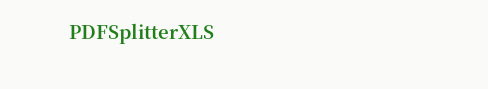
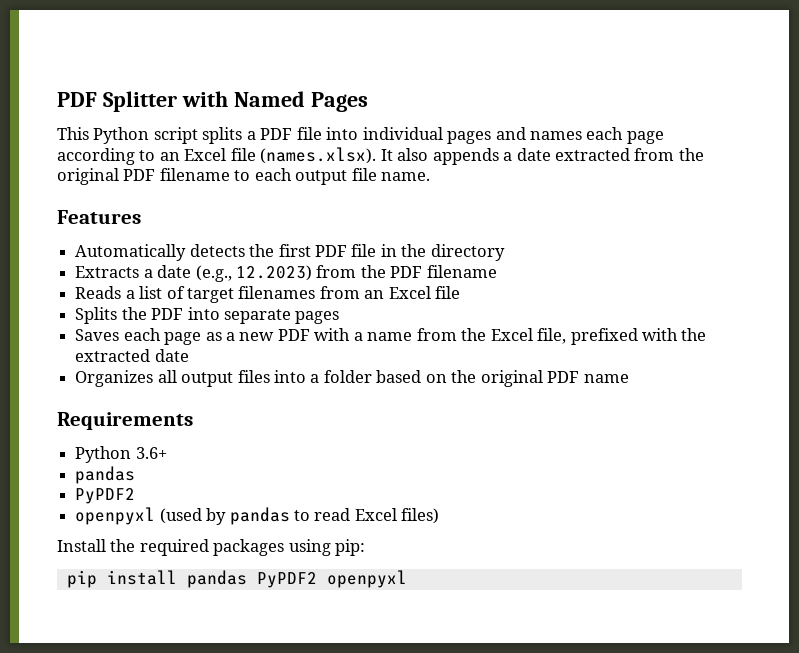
[69,23,214,44] PDFSplitterXLS -> [57,91,368,112] [57,127,664,144] [57,147,704,165] [57,168,431,185] [57,210,141,224] [75,244,505,261] [75,265,497,282] [75,286,461,303] [75,307,340,324] [75,328,707,345] [75,349,189,362] [75,370,629,387] [57,412,193,430] [75,446,167,463] [75,466,136,484] [75,488,136,504] [75,507,440,525] [57,539,366,556] [66,570,407,588] PDF Splitter with Named Pages // This Python script splits a PDF file into individual pages and names each page according to an Excel file (names.xlsx). It also appends a date extracted from the original PDF filename to each output file name. // Features // Automatically detects the first PDF file in the directory // Extracts a date (e.g., 12.2023) from the PDF filename // Reads a list of target filenames from an Excel file // Splits the PDF into separate pages // Saves each page as a new PDF with a name from the Excel file, prefixed with the extracted date // Organizes all output files into a folder based on the original PDF name // Requirements // Python 3.6+ // pandas // PyPDF2 // openpyxl (used by pandas to read Excel files) // Install the required packages using pip: // pip install pandas PyPDF2 openpyxl

